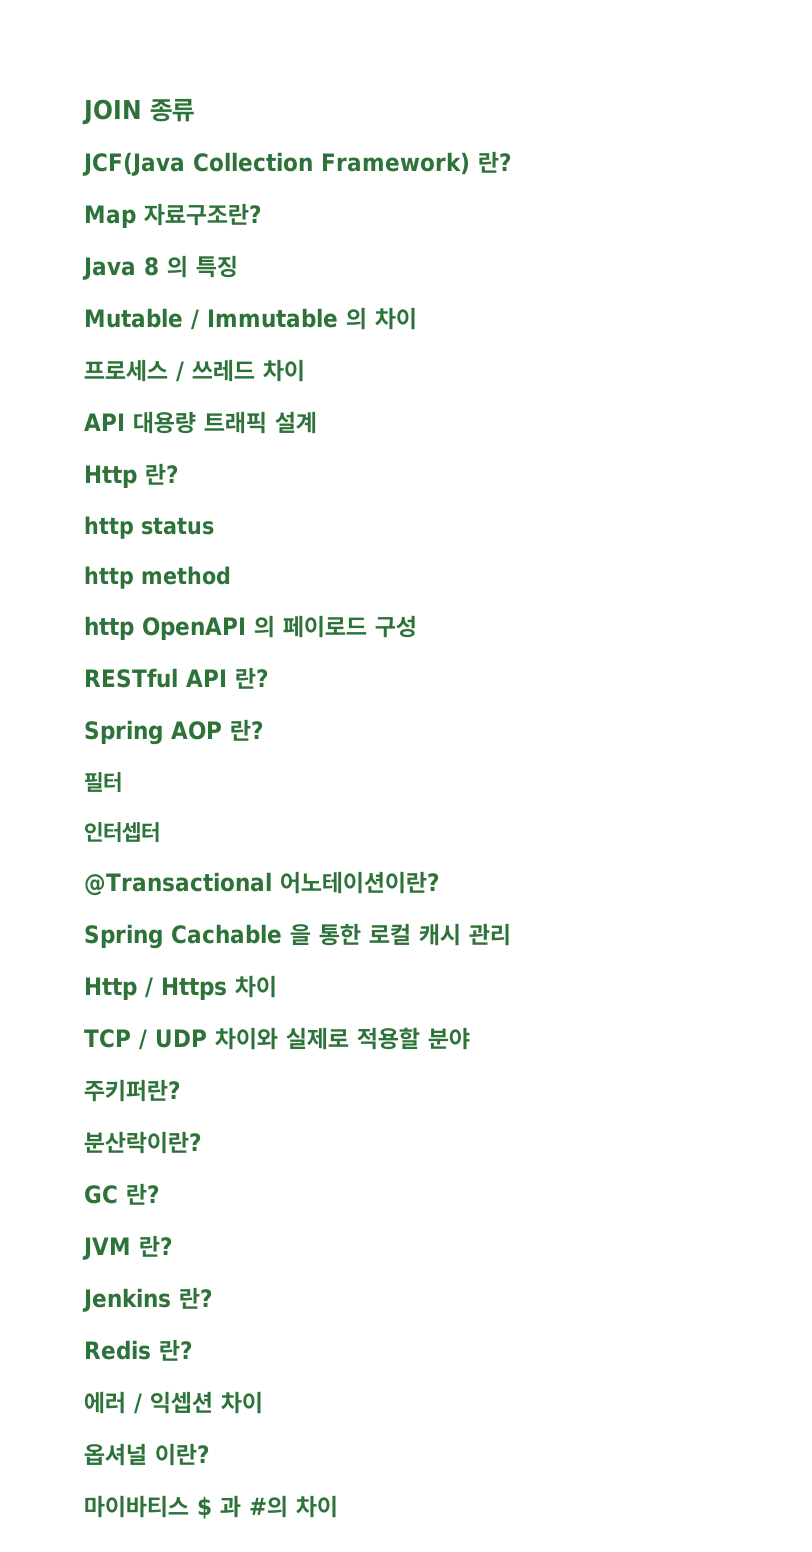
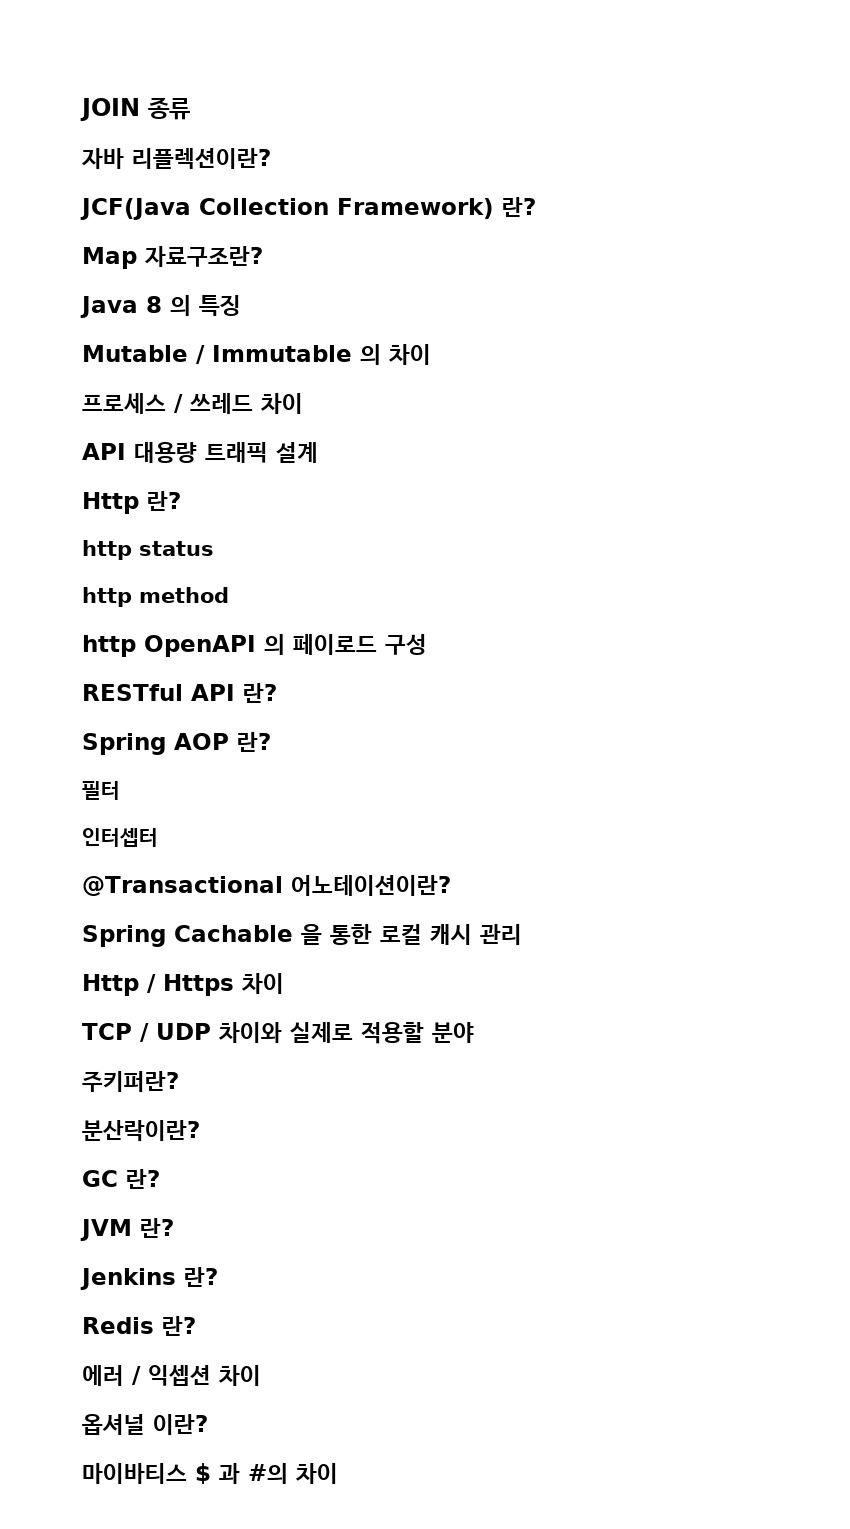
(194, 110) none -> [81,148,271,169] // 자바 리플렉션이란?

